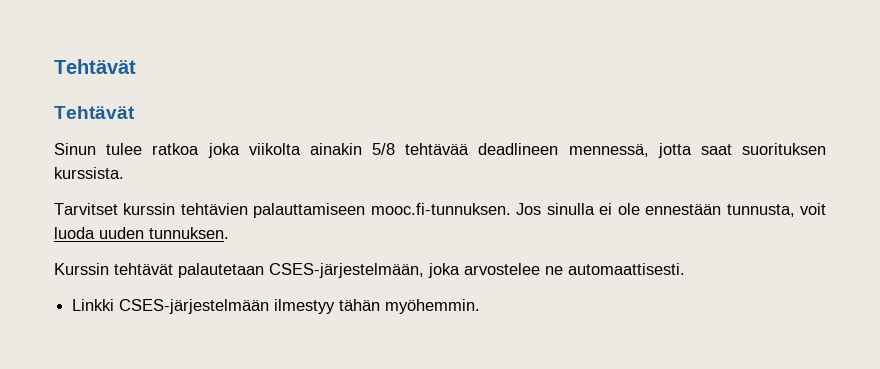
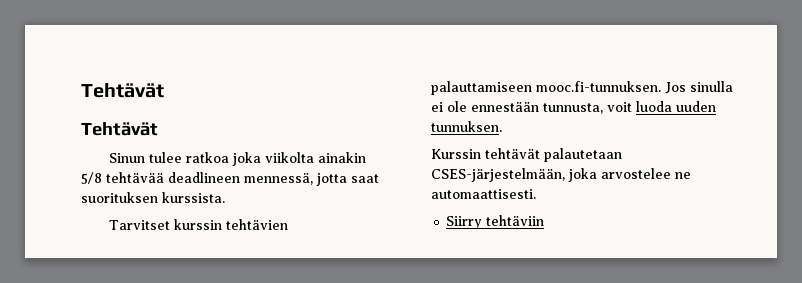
[72,299,481,314] Linkki CSES-järjestelmään ilmestyy tähän myöhemmin. -> [446,215,545,229] Siirry tehtäviin

